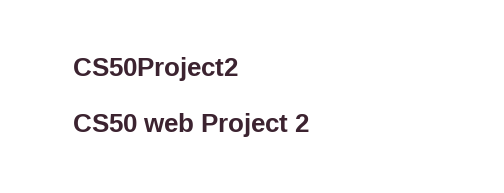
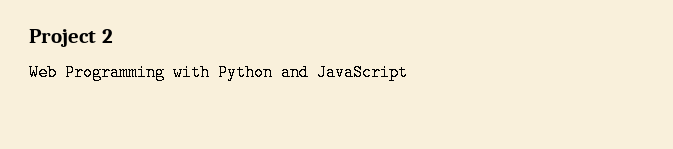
[73,57,238,81] [73,113,195,132] CS50Project2 // CS50 web -> (29, 38) none
(310, 123) none -> [29,64,408,81] // Web Programming with Python and JavaScript

